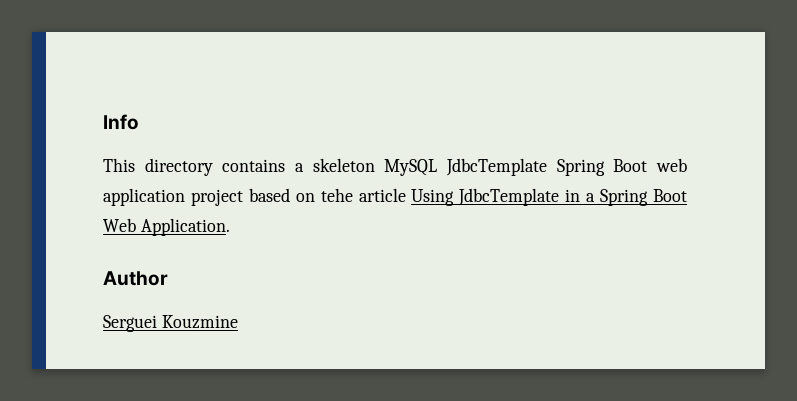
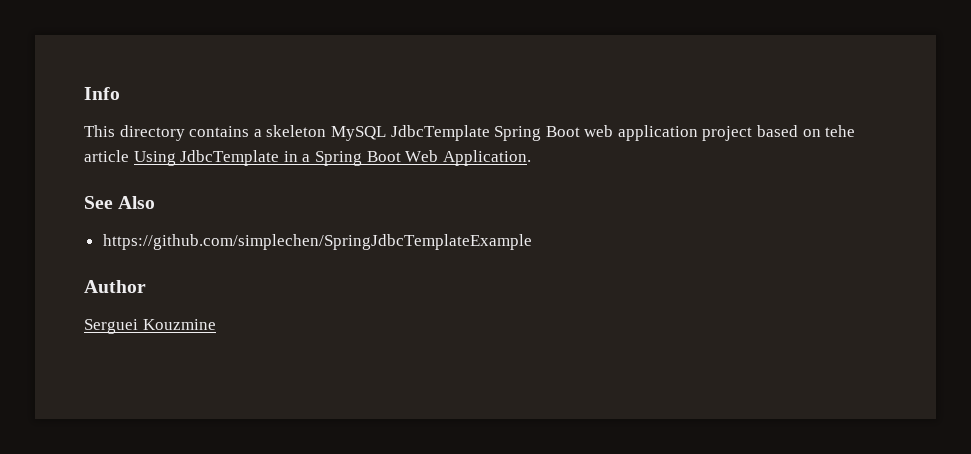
(230, 227) none -> [84,196,156,209] [102,234,532,250] // See Also // https://github.com/simplechen/SpringJdbcTemplateExample

